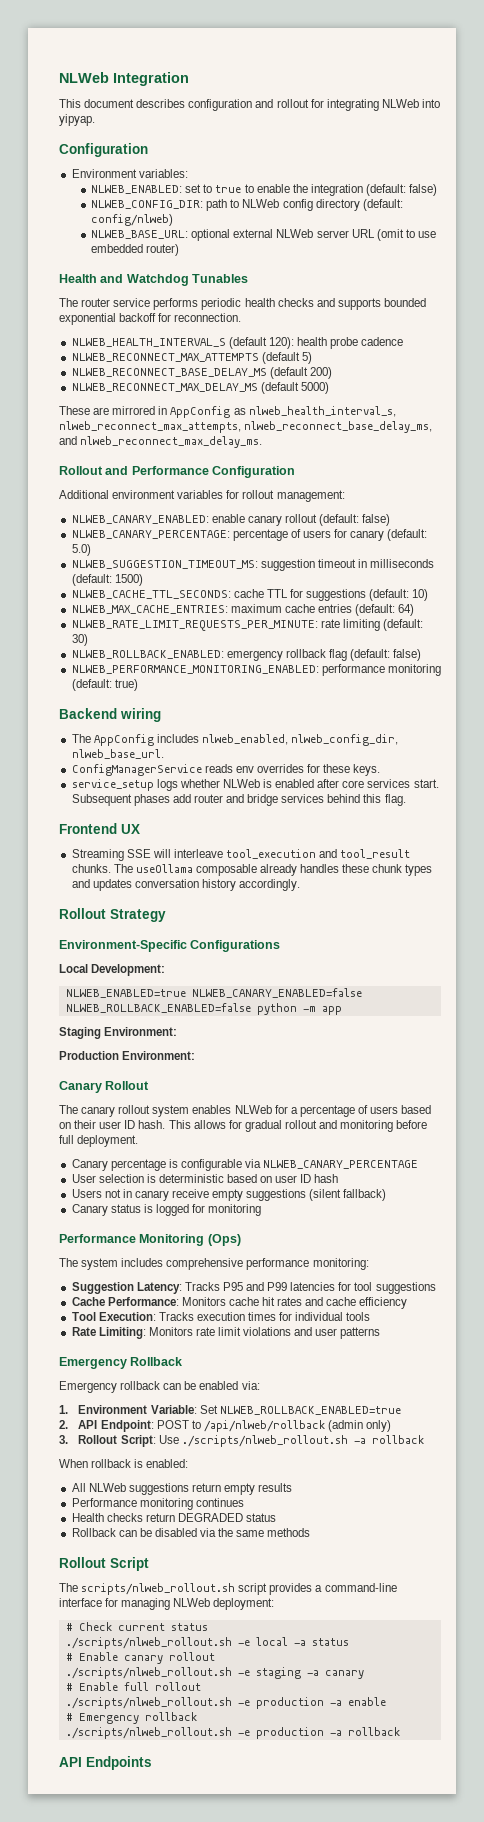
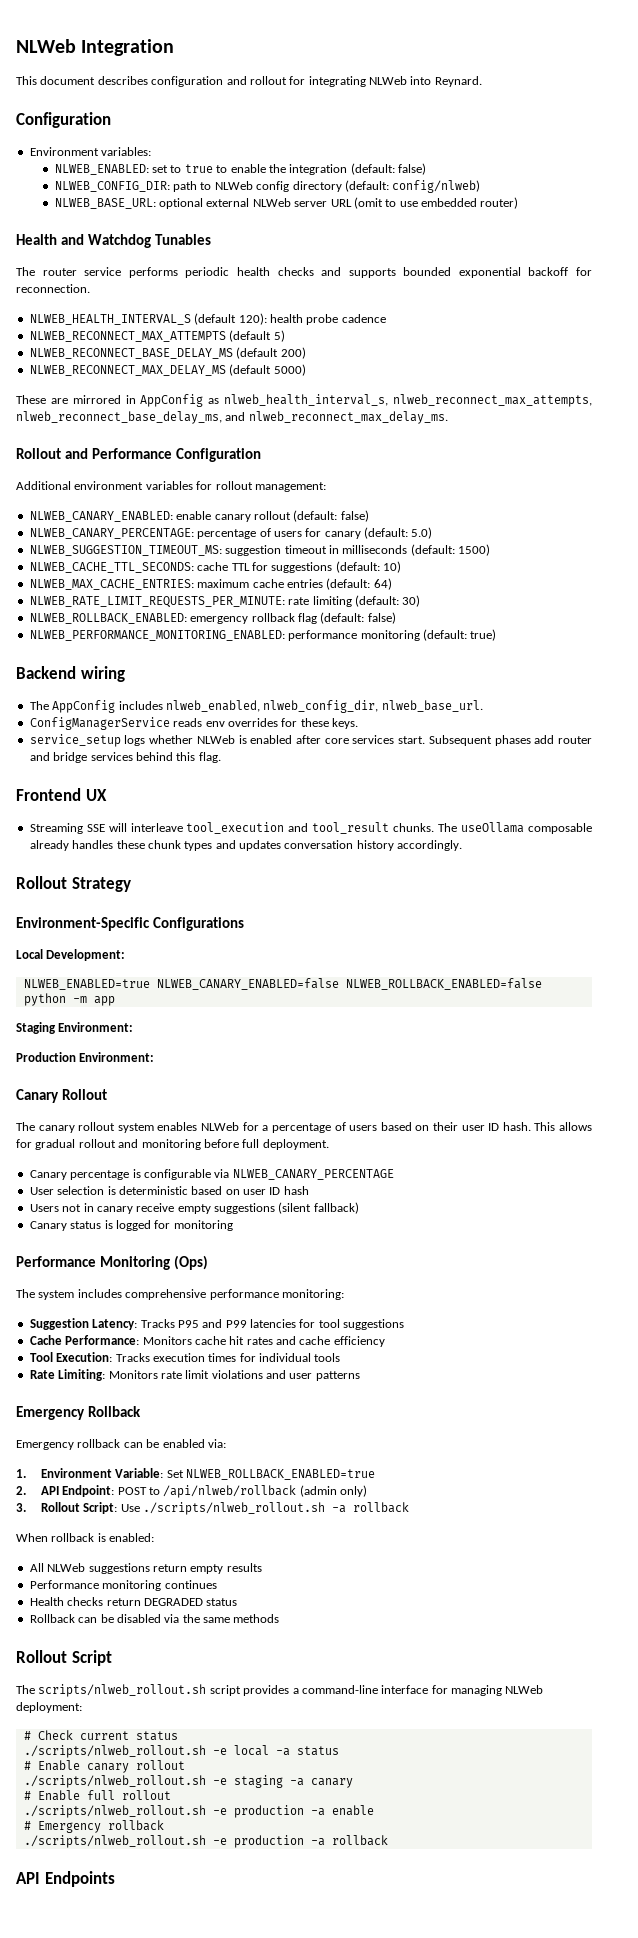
[59,114,95,126] yipyap. -> [434,76,482,87] Reynard.

